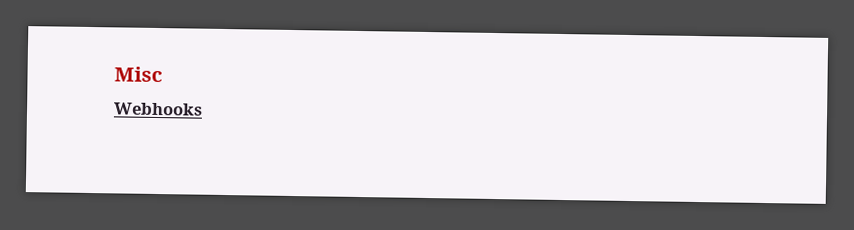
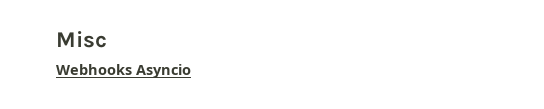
(203, 109) none -> [136,64,191,78] Asyncio

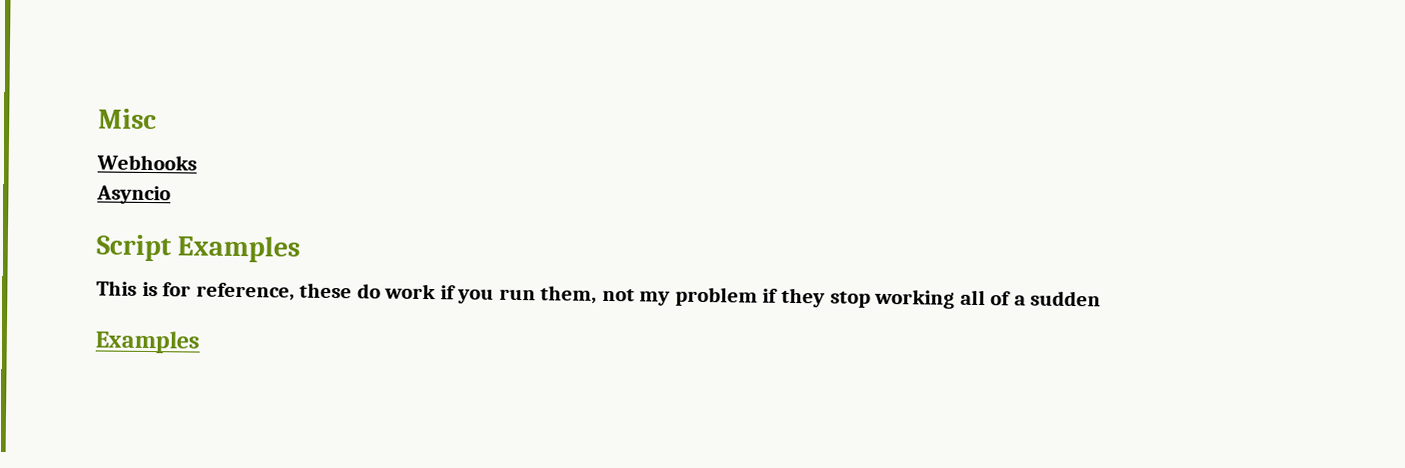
(132, 69) none -> (197, 162) //
(191, 71) none -> [96,234,301,263] [96,280,1102,309] [95,330,200,354] // Script Examples // This is for reference, these do work if you run them, not my problem if they stop working all of a sudden // Examples

